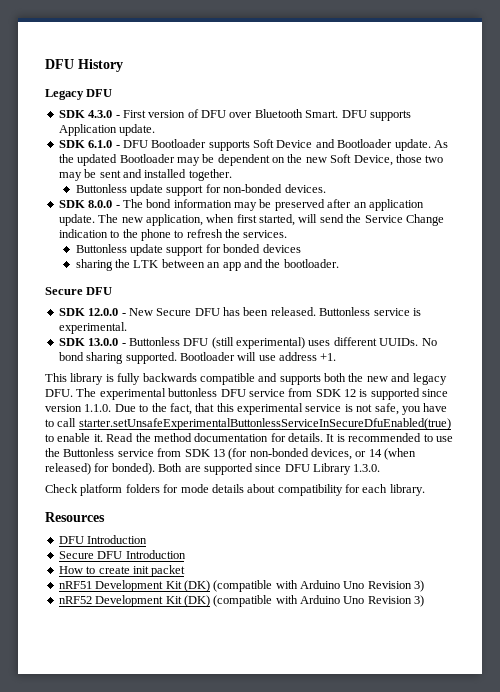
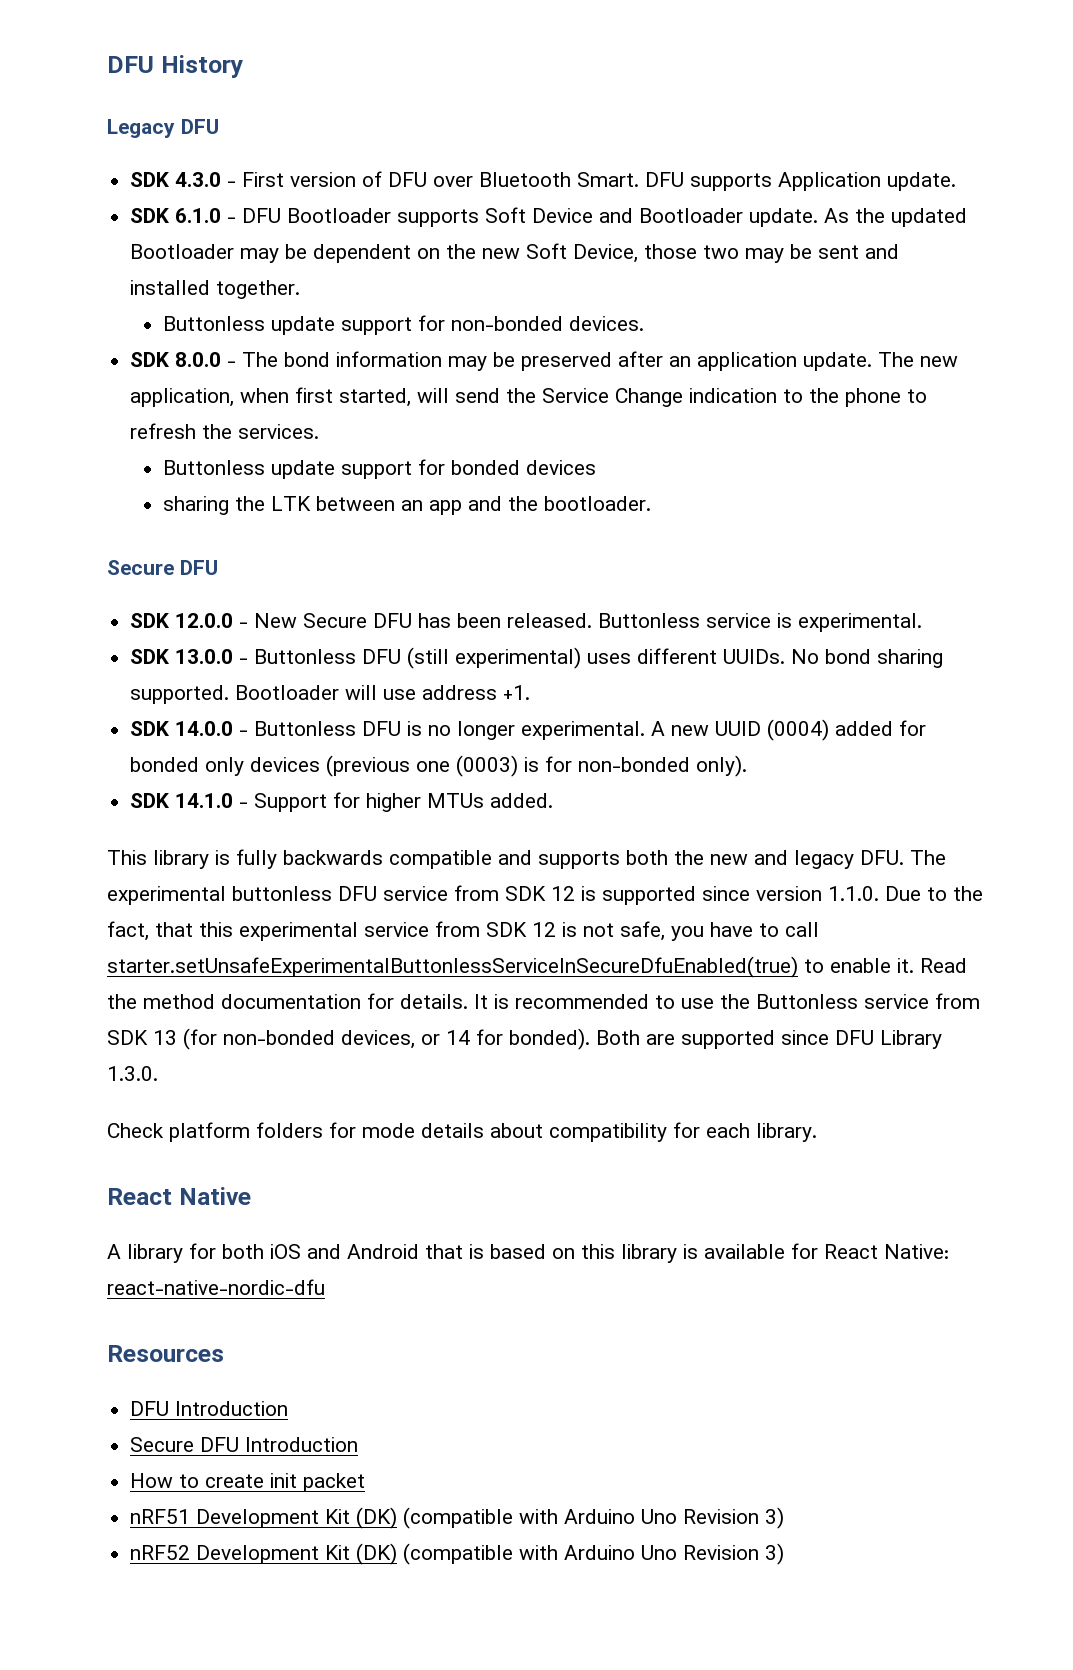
(337, 357) none -> [130,719,927,741] [130,755,748,777] [130,792,554,812] // SDK 14.0.0 - Buttonless DFU is no longer experimental. A new UUID (0004) added for bonded only devices (previous one (0003) is for non-bonded only). // SDK 14.1.0 - Support for higher MTUs added.
(342, 408) none -> [435,921,556,937] from SDK 12
[384,448,417,460] [45,463,91,475] (when released) -> (470, 1037) none
(425, 490) none -> [107,1187,251,1205] [107,1243,949,1263] [107,1279,325,1295] // React Native // A library for both iOS and Android that is based on this library is available for React Native: react-native-nordic-dfu

